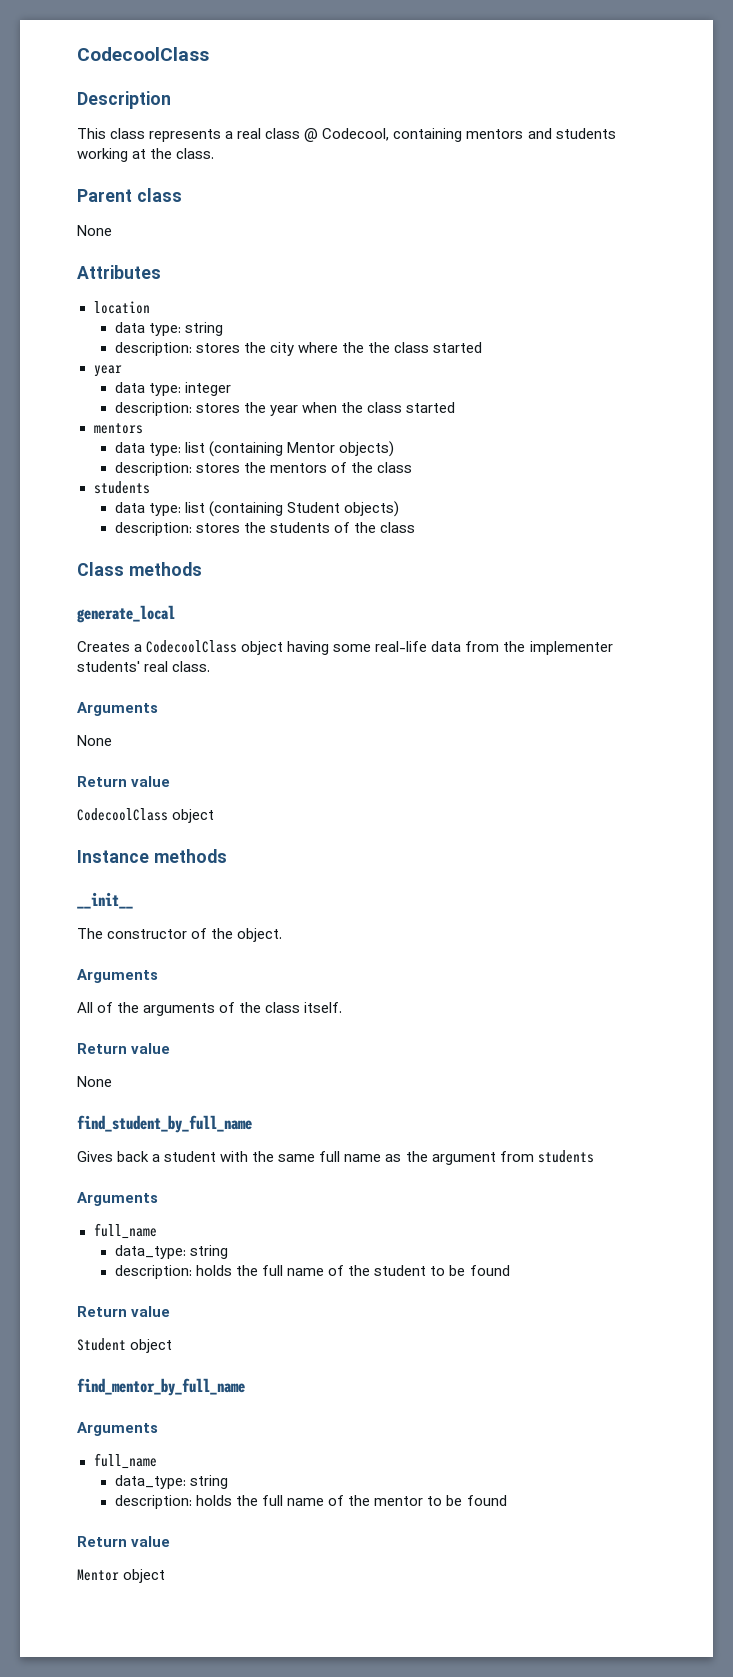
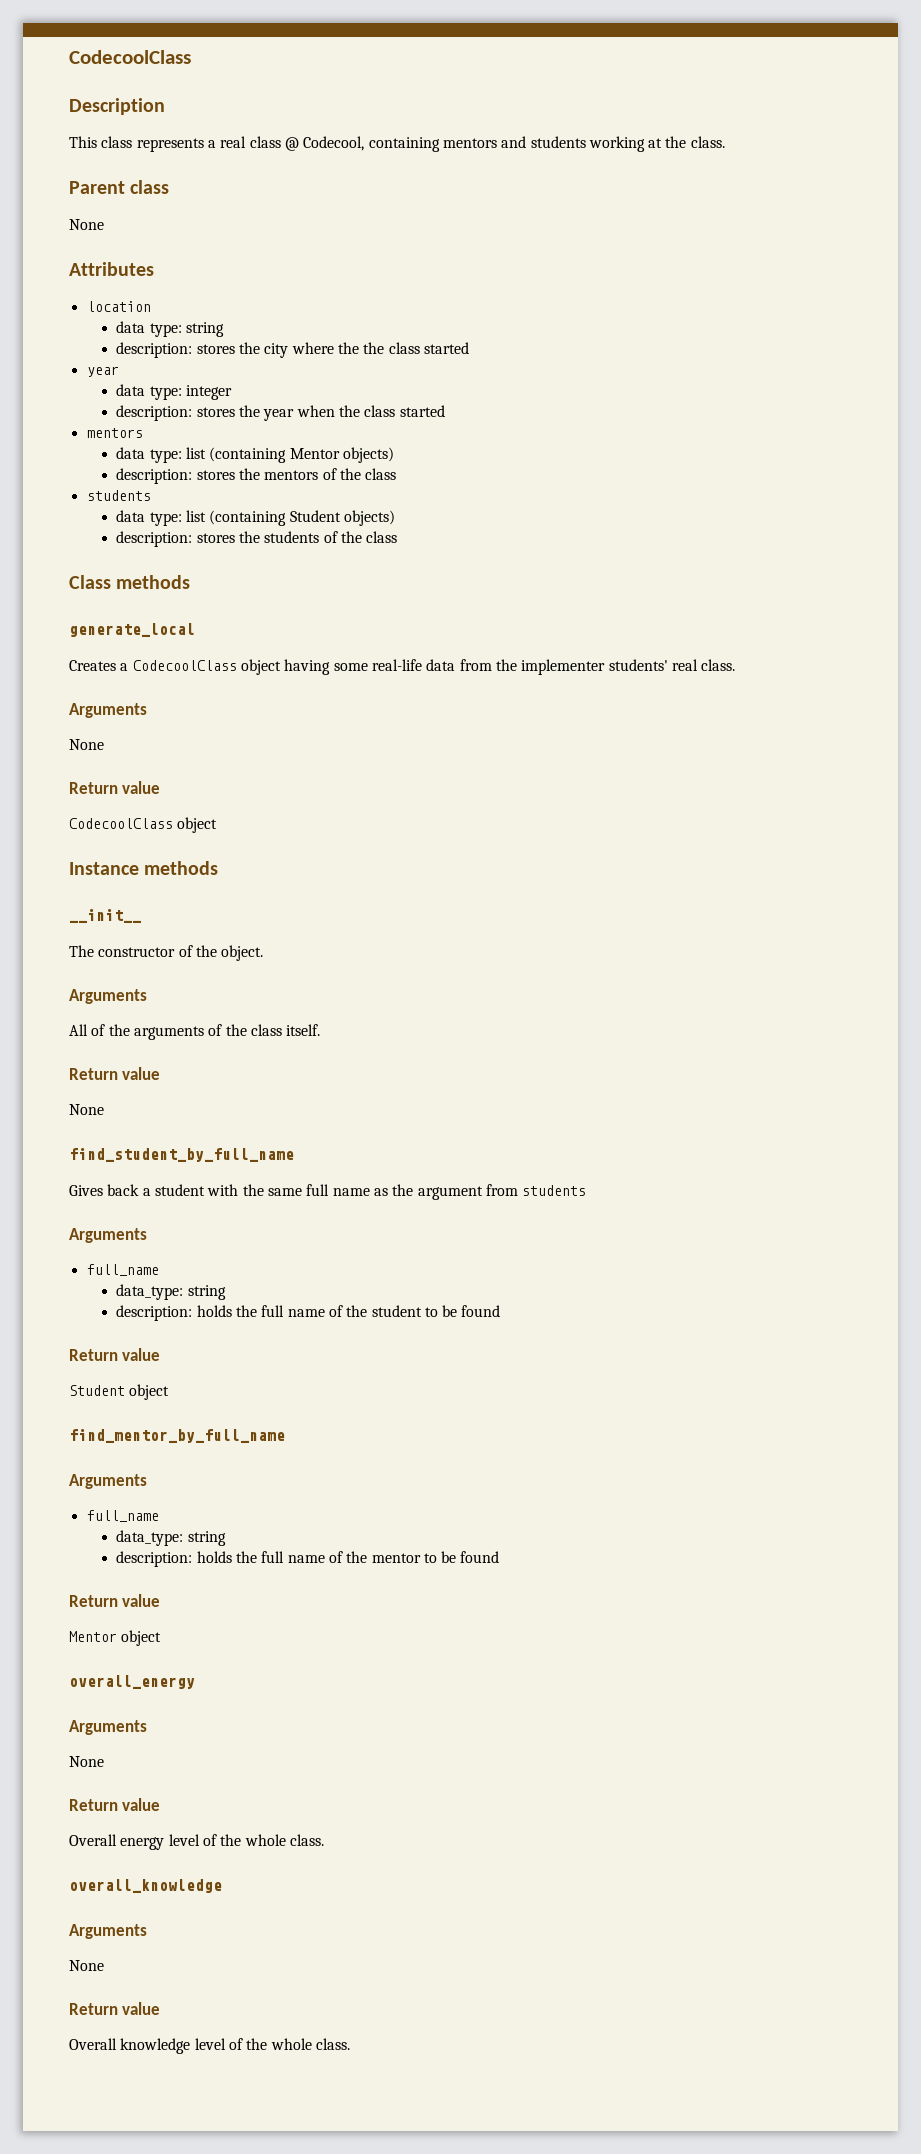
(166, 1576) none -> [69,1675,195,1689] [69,1720,147,1735] [69,1756,104,1767] [69,1798,161,1811] [69,1834,324,1850] [69,1879,222,1893] [69,1924,147,1939] [69,1960,104,1971] [69,2002,161,2015] [69,2038,350,2054] // overall_energy // Arguments // None // Return value // Overall energy level of the whole class. // overall_knowledge // Arguments // None // Return value // Overall knowledge level of the whole class.

